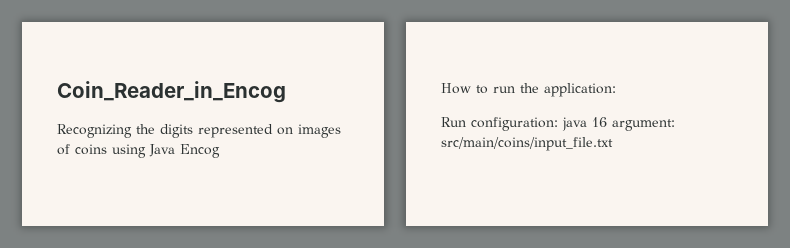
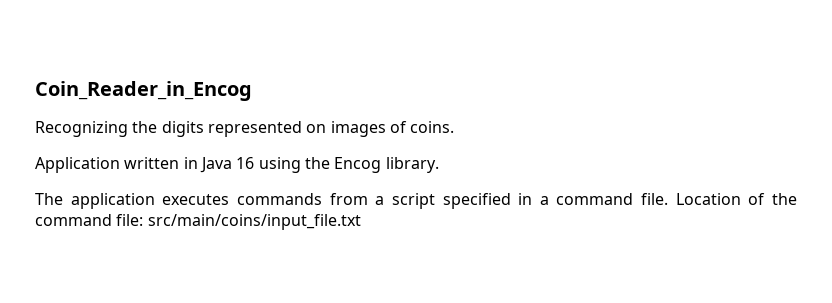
[75,144,220,158] [441,83,616,97] [441,117,675,131] coins using Java Encog // How to run the application: // Run configuration: java 16 argument: -> [410,121,455,133] [35,157,439,173] [35,193,797,209] [35,214,144,226] coins. // Application written in Java 16 using the Encog library. // The application executes commands from a script specified in a command file. Location of the command file:

